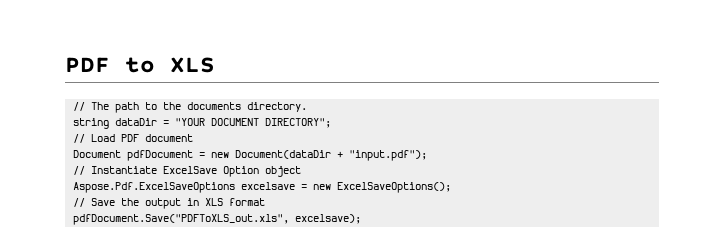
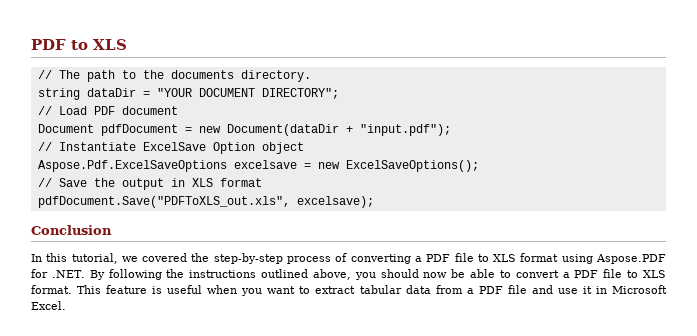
(362, 219) none -> [31,225,112,235] [31,253,666,264] [31,269,667,280] [31,285,667,296] [31,301,66,310] // Conclusion // In this tutorial, we covered the step-by-step process of converting a PDF file to XLS format using Aspose.PDF for .NET. By following the instructions outlined above, you should now be able to convert a PDF file to XLS format. This feature is useful when you want to extract tabular data from a PDF file and use it in Microsoft Excel.

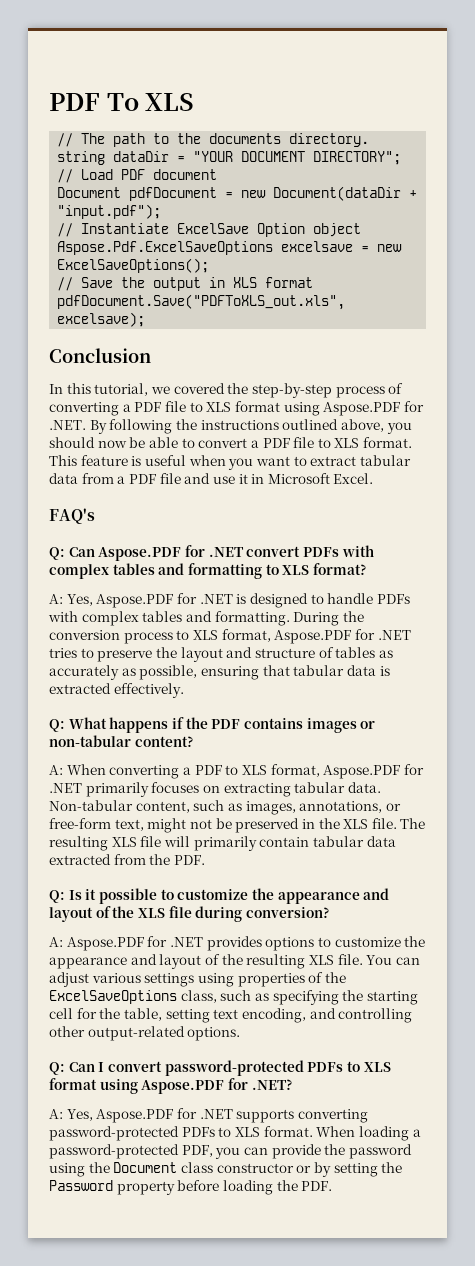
[31,39,88,50] PDF to -> [49,93,139,111] PDF To
(66, 305) none -> [49,508,95,524] [49,545,374,561] [49,563,366,579] [49,593,410,608] [48,611,364,626] [49,629,411,644] [49,647,393,662] [49,665,390,680] [49,683,184,698] [49,717,376,733] [49,735,193,747] [49,764,424,779] [49,782,381,797] [49,800,401,815] [49,818,426,833] [49,836,396,851] [49,854,205,865] [49,888,390,904] [49,906,329,922] [49,936,426,951] [49,954,420,969] [49,972,346,987] [49,990,418,1005] [49,1008,413,1023] [49,1026,241,1041] [49,1060,391,1076] [49,1078,292,1094] [49,1108,368,1123] [49,1126,421,1141] [49,1144,412,1159] [49,1162,403,1177] [49,1180,333,1195] // FAQ's // Q: Can Aspose.PDF for .NET convert PDFs with complex tables and formatting to XLS format? // A: Yes, Aspose.PDF for .NET is designed to handle PDFs with complex tables and formatting. During the conversion process to XLS format, Aspose.PDF for .NET tries to preserve the layout and structure of tables as accurately as possible, ensuring that tabular data is extracted effectively. // Q: What happens if the PDF contains images or non-tabular content? // A: When converting a PDF to XLS format, Aspose.PDF for .NET primarily focuses on extracting tabular data. Non-tabular content, such as images, annotations, or free-form text, might not be preserved in the XLS file. The resulting XLS file will primarily contain tabular data extracted from the PDF. // Q: Is it possible to customize the appearance and layout of the XLS file during conversion? // A: Aspose.PDF for .NET provides options to customize the appearance and layout of the resulting XLS file. You can adjust various settings using properties of the ExcelSaveOptions class, such as specifying the starting cell for the table, setting text encoding, and controlling other output-related options. // Q: Can I convert password-protected PDFs to XLS format using Aspose.PDF for .NET? // A: Yes, Aspose.PDF for .NET supports converting password-protected PDFs to XLS format. When loading a password-protected PDF, you can provide the password using the Document class constructor or by setting the Password property before loading the PDF.

